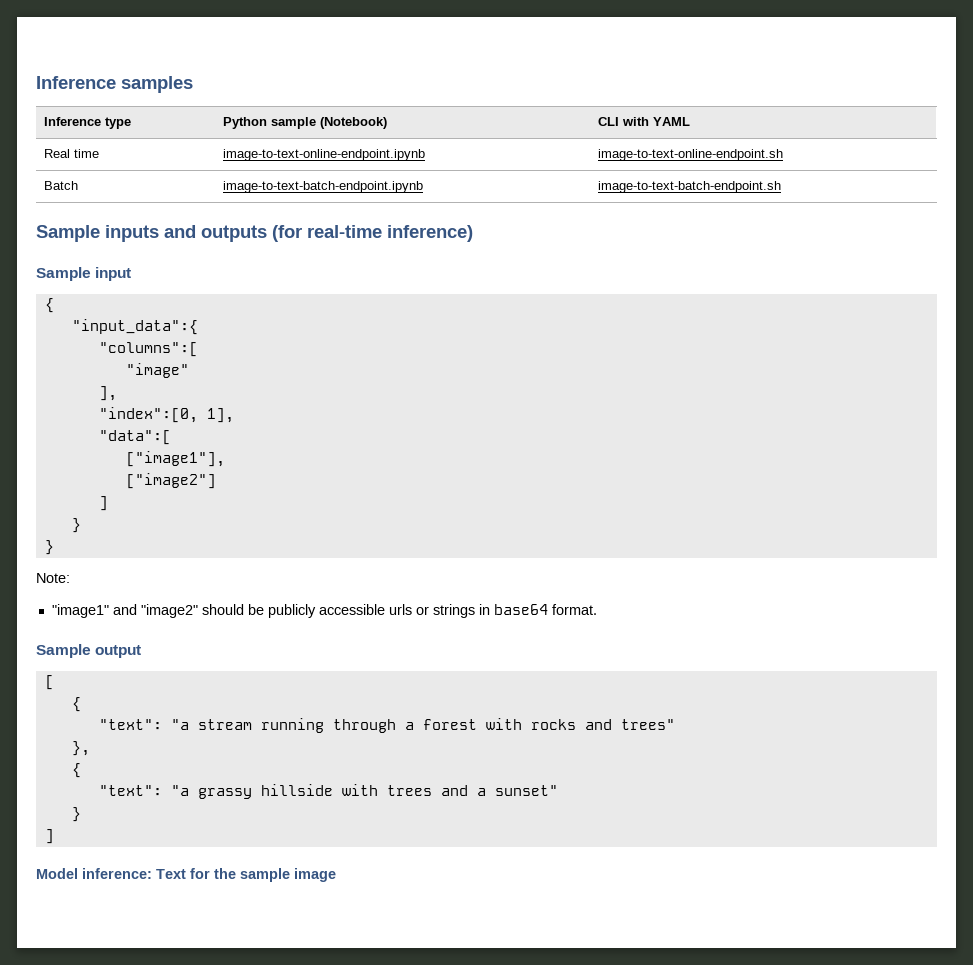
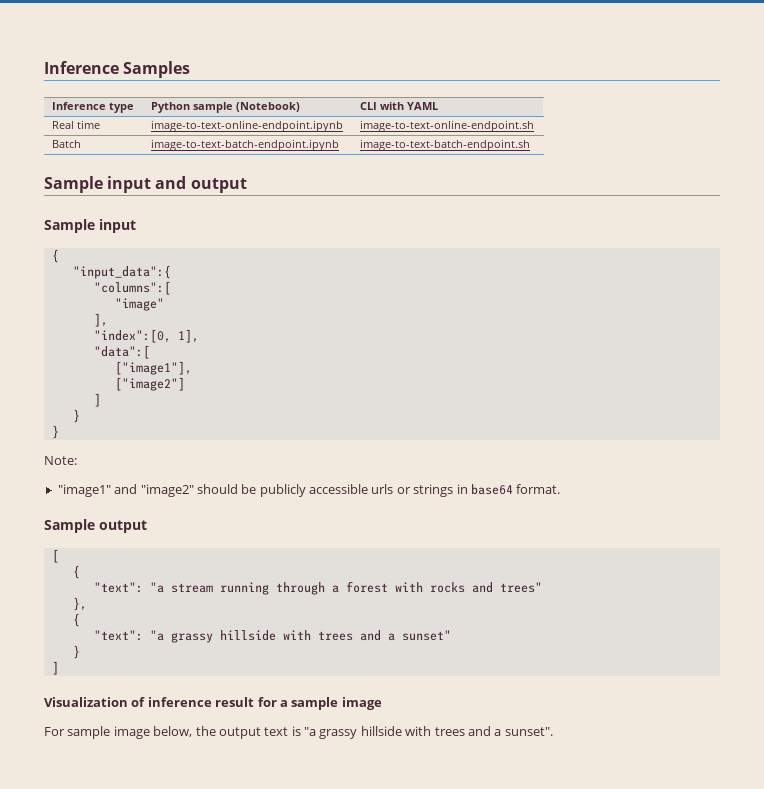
[36,76,193,93] Inference samples -> [44,61,191,78] Inference Samples
[105,225,473,242] inputs and outputs (for real-time inference) -> [107,176,247,193] input and output
[36,868,336,882] Model inference: Text for the sample image -> [44,697,382,710] [44,726,553,739] Visualization of inference result for a sample image // For sample image below, the output text is "a grassy hillside with trees and a sunset".

